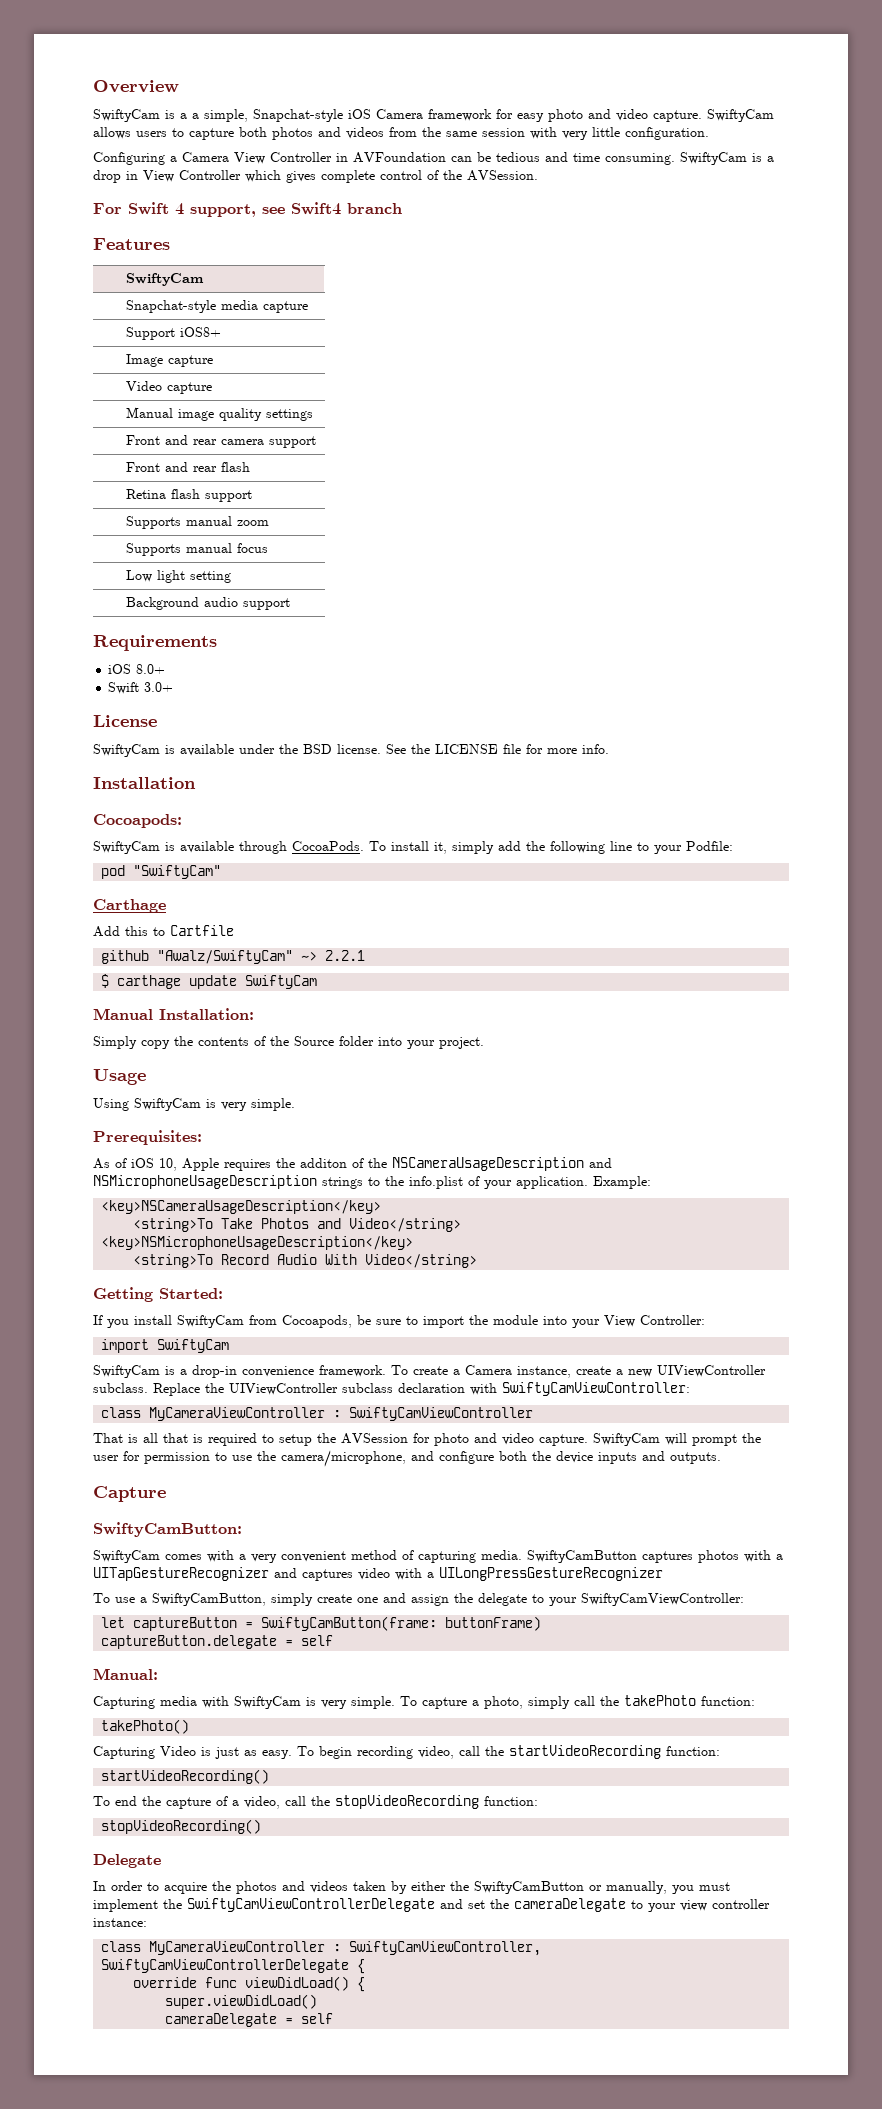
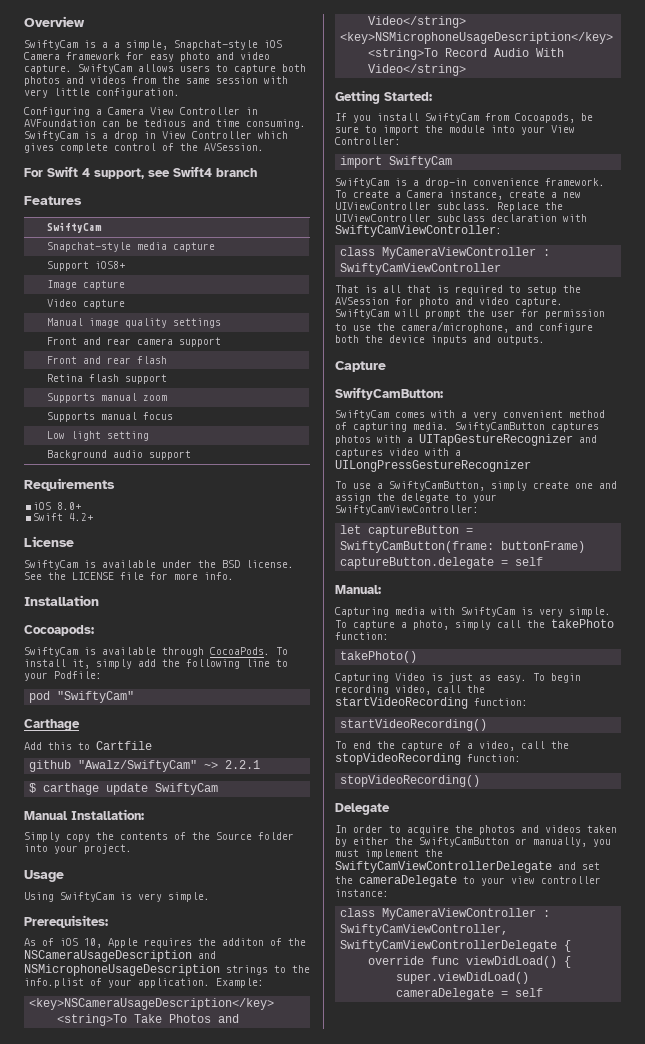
[144,682,174,692] 3.0+ -> [69,513,94,521] 4.2+

